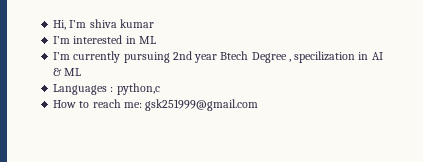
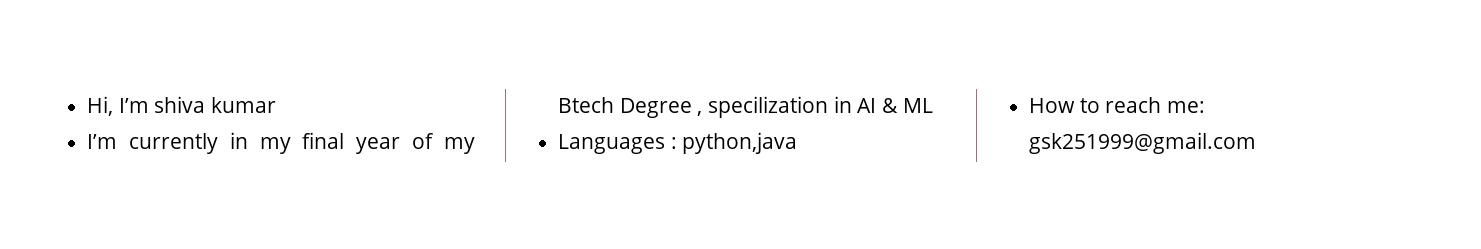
[73,35,156,44] [53,51,218,63] interested in ML // I’m currently pursuing 2nd year -> [128,132,475,154] currently in my final year of my
[116,83,160,95] python,c -> [682,132,798,154] python,java

